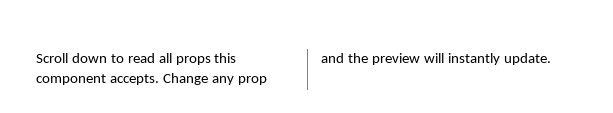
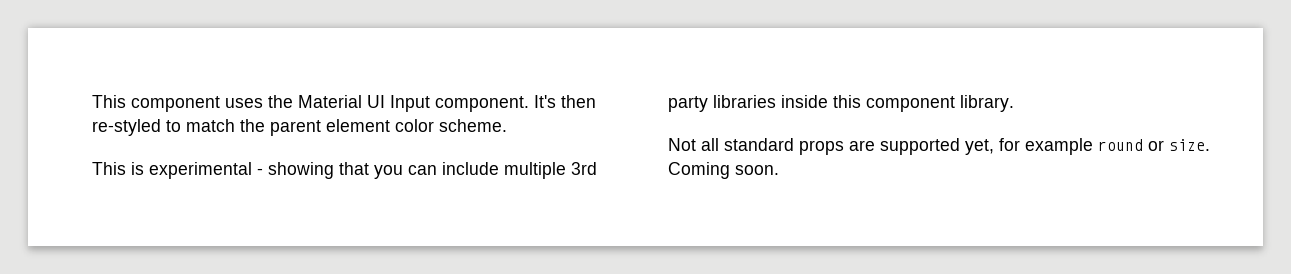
[36,53,237,65] [36,73,267,85] [321,53,551,65] Scroll down to read all props this component accepts. Change any prop and the preview will instantly update. -> [92,95,596,112] [92,119,507,136] [92,162,597,179] [668,95,1014,112] [668,138,1210,155] [668,162,779,179] This component uses the Material UI Input component. It's then re-styled to match the parent element color scheme. // This is experimental - showing that you can include multiple 3rd party libraries inside this component library. // Not all standard props are supported yet, for example round or size. Coming soon.

